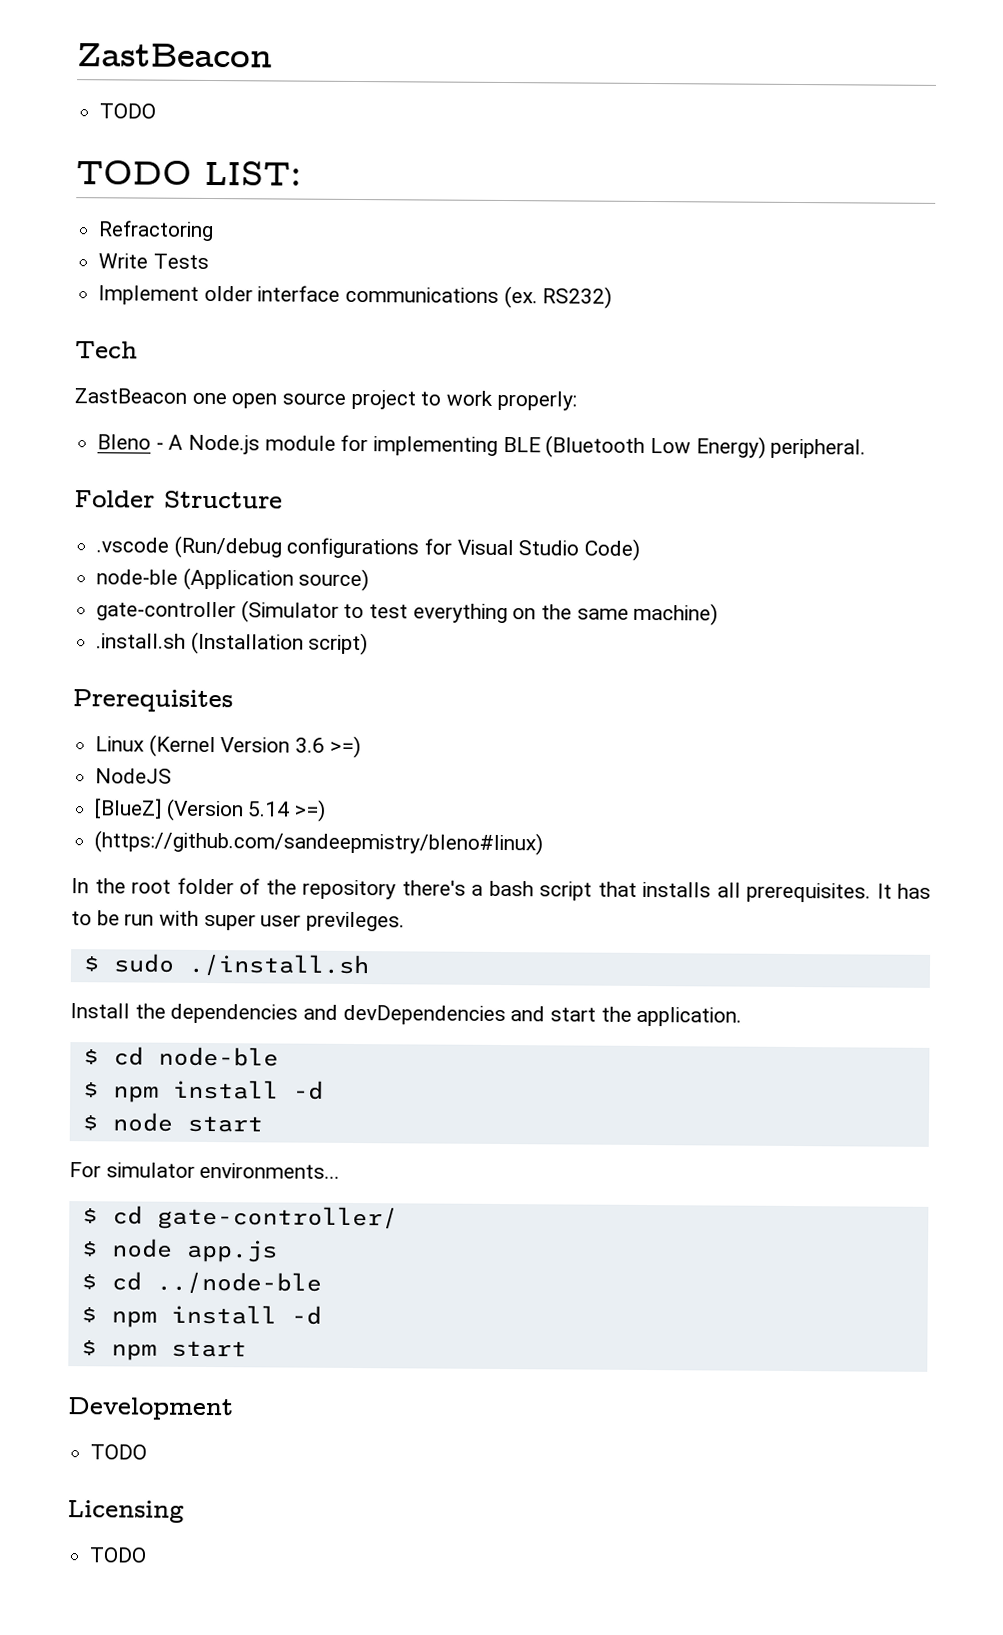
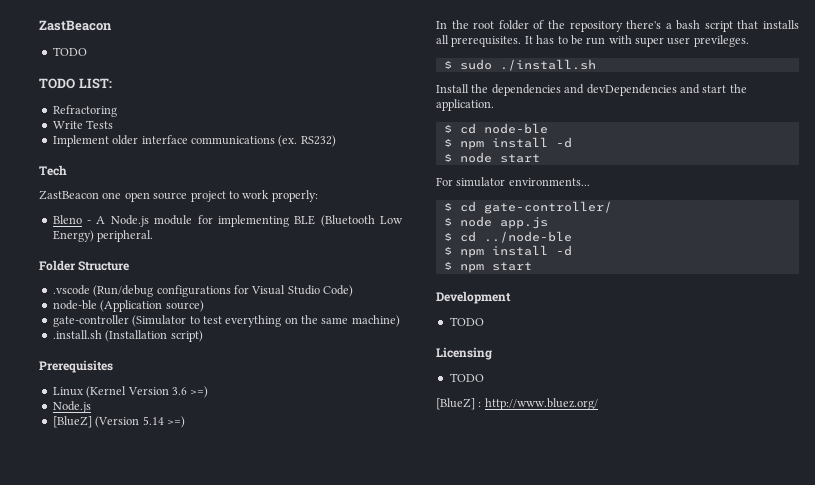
[95,768,173,784] NodeJS -> [52,401,91,413] Node.js
[94,830,544,856] // (https://github.com/sandeepmistry/bleno#linux) -> (185, 422) none
(148, 1555) none -> [436,398,598,410] // [BlueZ] : http://www.bluez.org/

